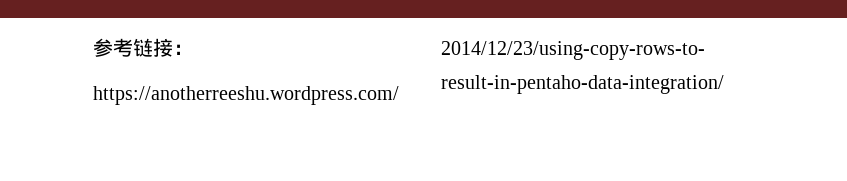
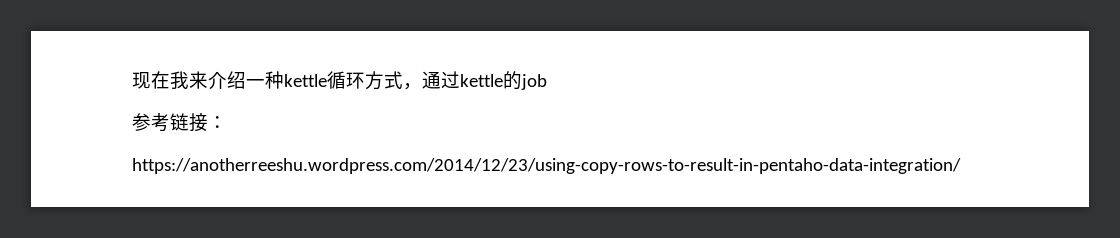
(93, 47) none -> [132,71,547,90] 现在我来介绍一种kettle循环方式，通过kettle的job //

